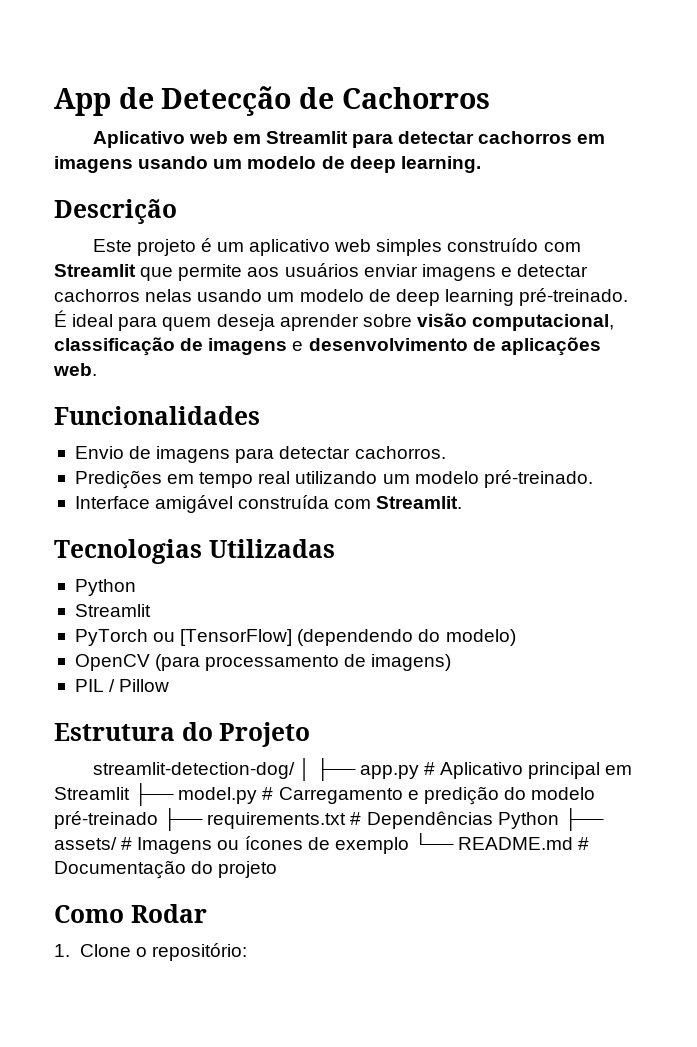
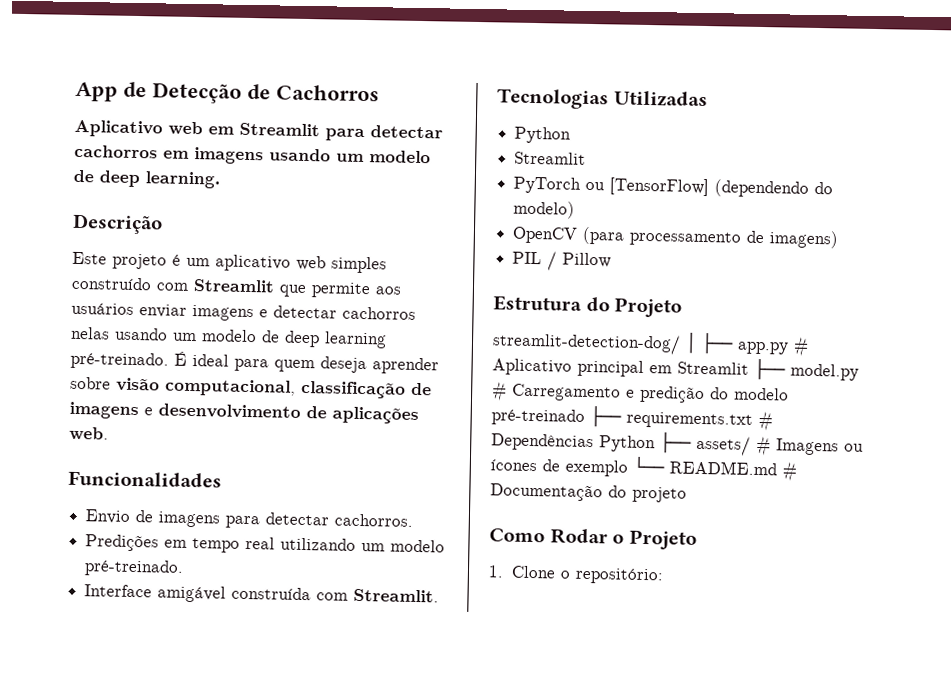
(207, 913) none -> [612,529,697,550] o Projeto

